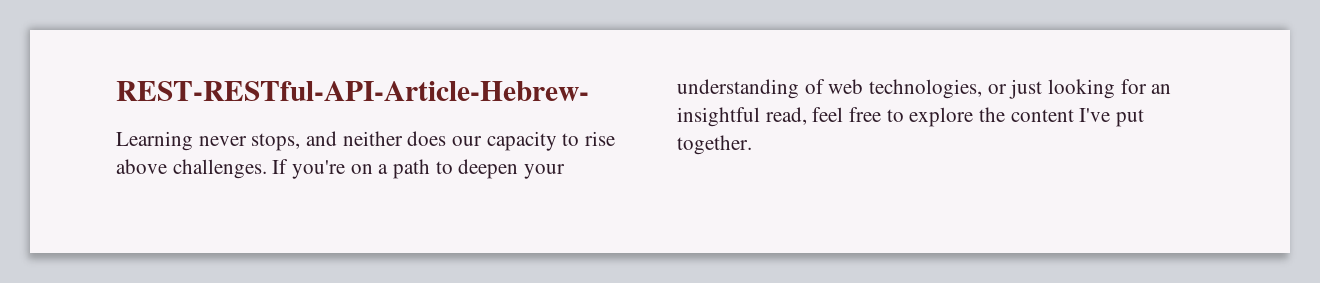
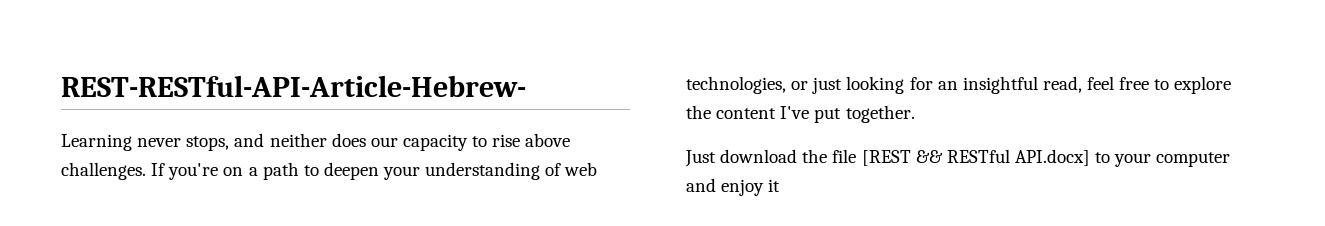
(752, 145) none -> [685,149,1231,167] [686,178,781,196] // Just download the file [REST && RESTful API.docx] to your computer and enjoy it

